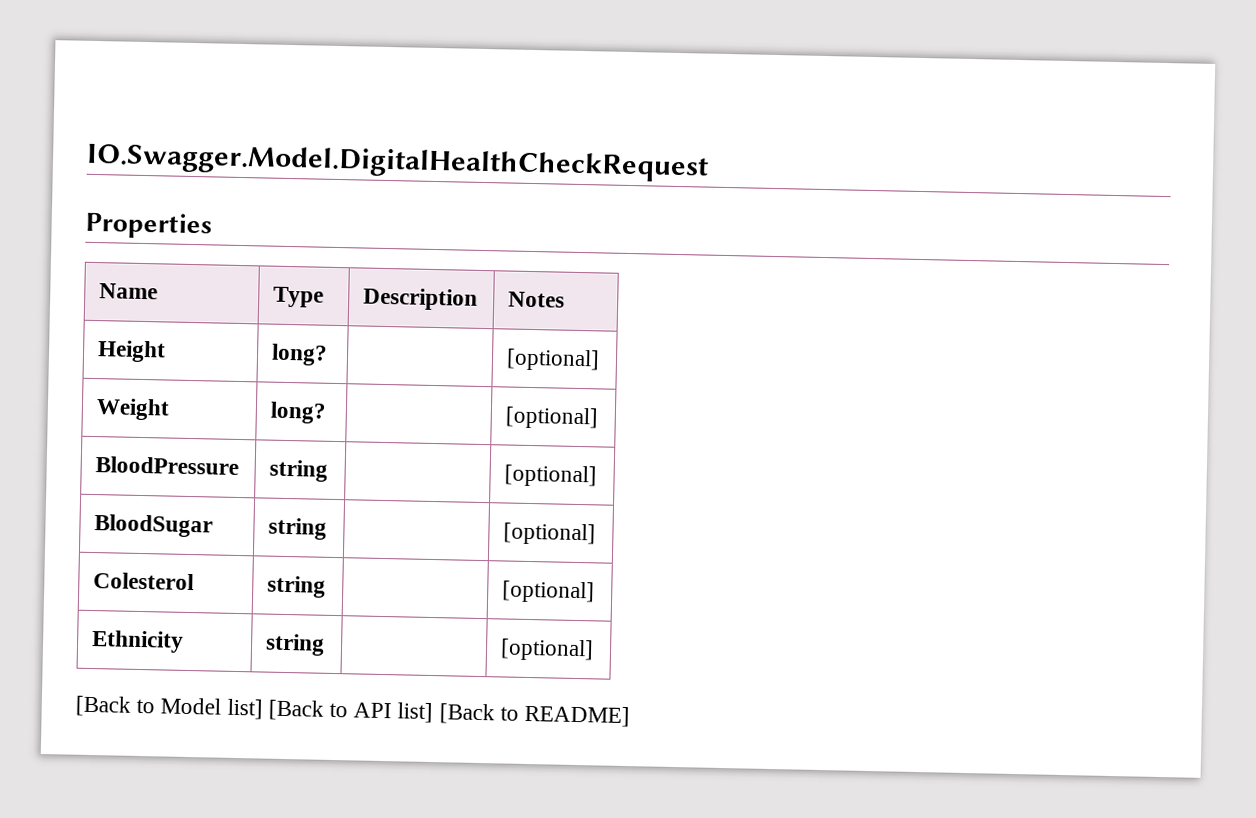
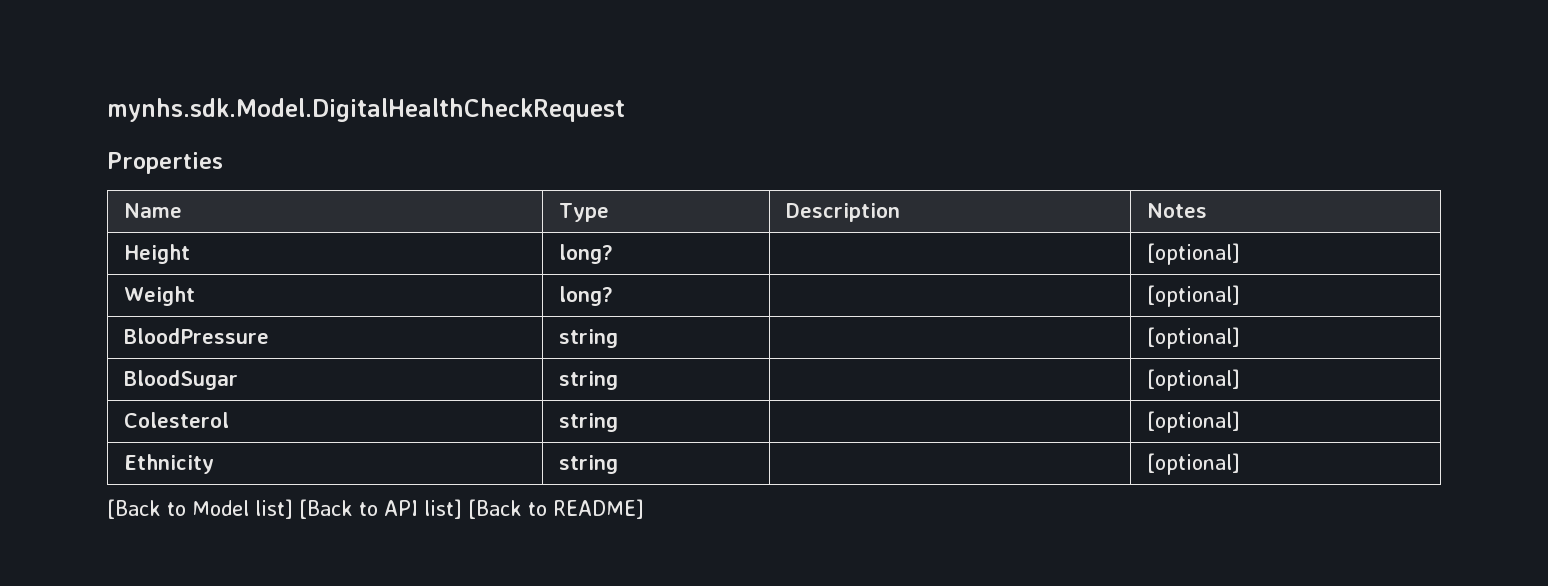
[86,142,709,183] IO.Swagger.Model.DigitalHealthCheckRequest -> [107,98,625,122] mynhs.sdk.Model.DigitalHealthCheckRequest

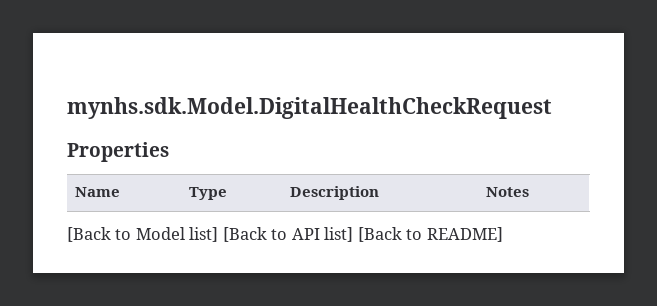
[123,244,190,264] [558,244,613,264] [1146,243,1240,265] [123,286,195,306] [558,286,613,306] [1146,285,1240,307] [123,328,269,344] [558,329,618,348] [1146,327,1240,349] [123,370,238,390] [558,371,618,390] [1146,369,1240,391] [123,412,229,428] [558,413,618,432] [1146,411,1240,433] [123,454,214,474] [558,455,618,474] [1146,453,1240,475] // Height | long? | | [optional] // Weight | long? | | [optional] // BloodPressure | string | | [optional] // BloodSugar | string | | [optional] // Colesterol | string | | [optional] // Ethnicity | string | | [optional] -> (529, 192) none

